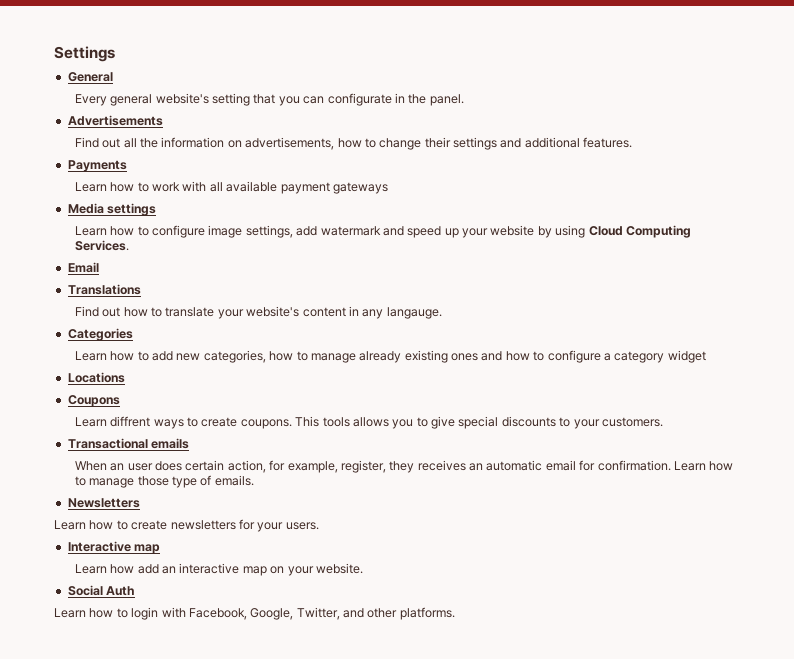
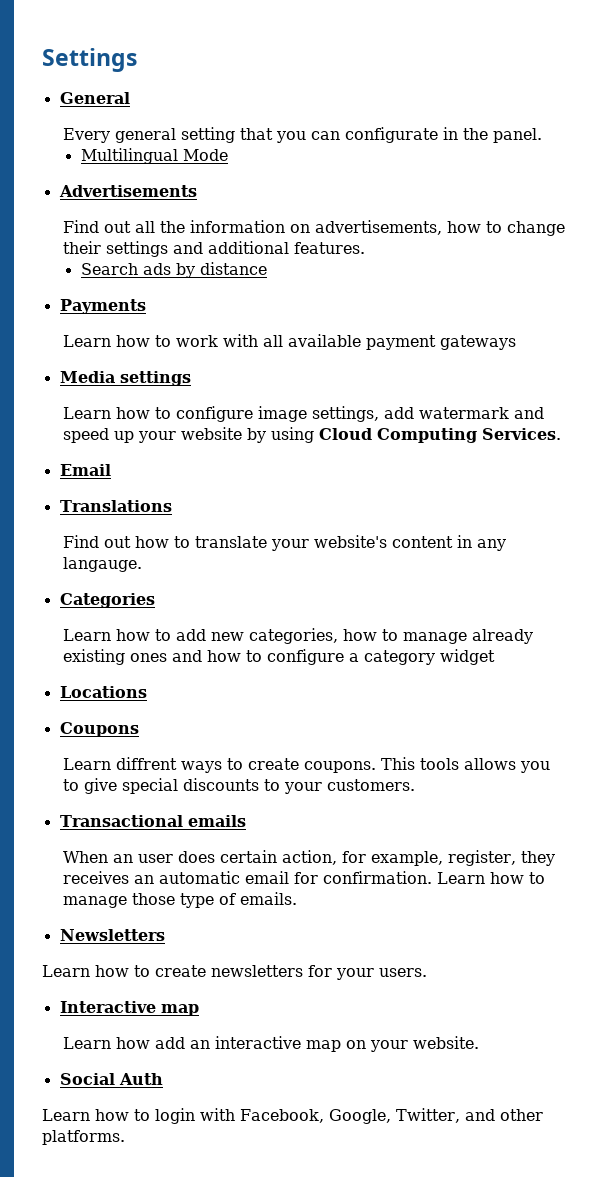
[155,93,209,104] website's -> (177, 135) none
(464, 100) none -> [80,148,228,164] // Multilingual Mode
(633, 142) none -> [80,262,267,278] // Search ads by distance

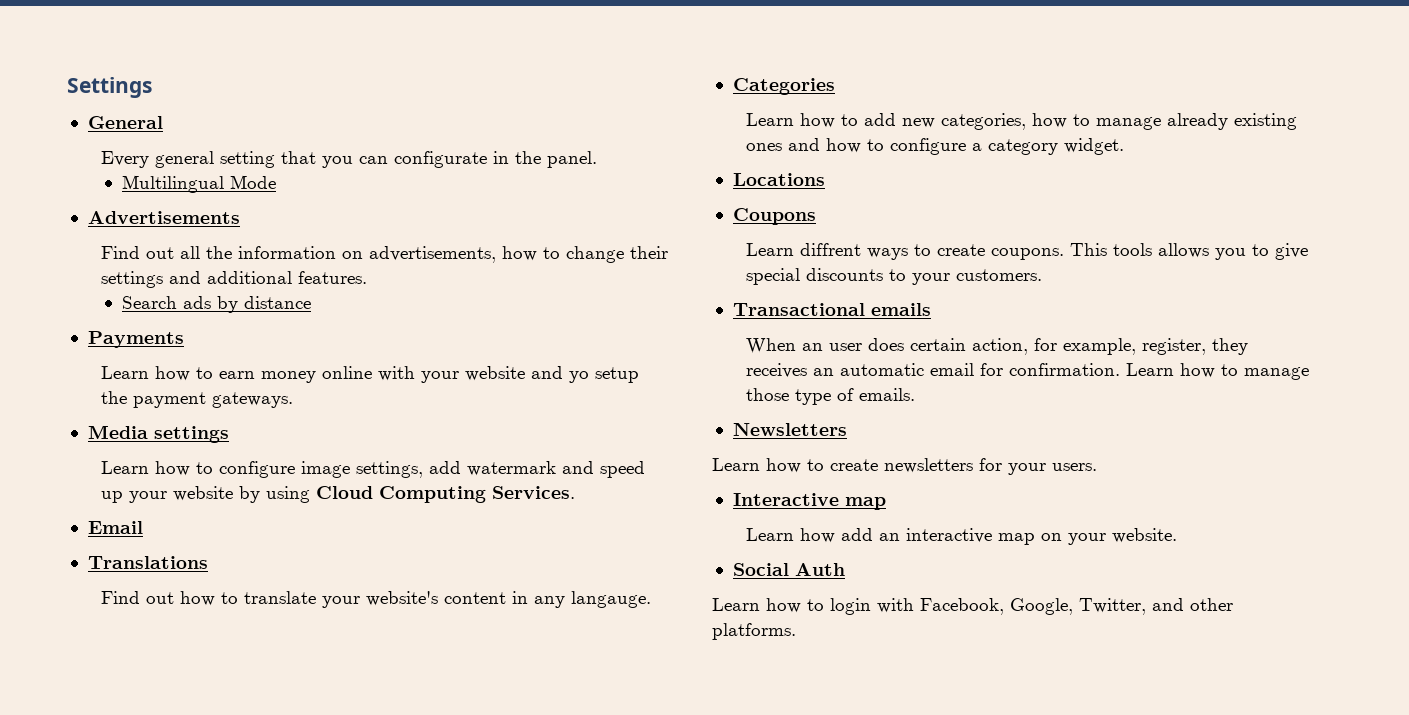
[176,334,517,350] work with all available payment gateways -> [219,366,640,383] [101,391,294,408] earn money online with your website and yo setup the payment gateways.
[440,649,496,665] widget -> [1064,138,1125,155] widget.

